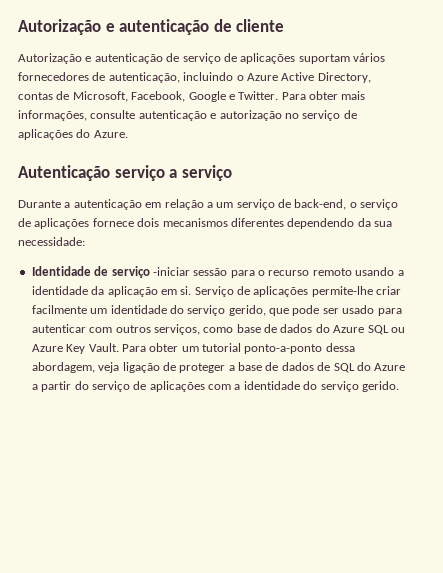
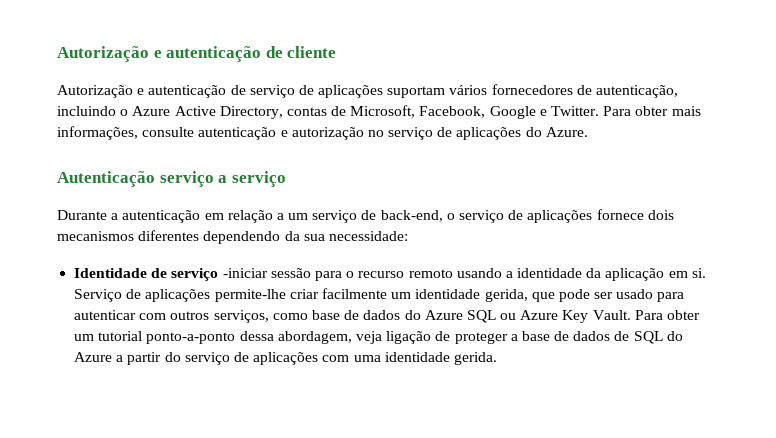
[169,305,266,316] do serviço gerido, -> [484,289,528,302] gerida,
[234,381,399,392] a identidade do serviço gerido. -> [353,352,497,365] uma identidade gerida.

